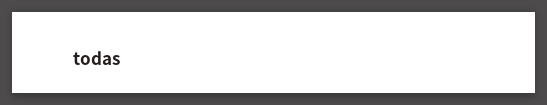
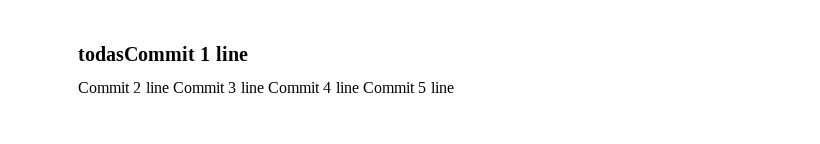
[73,51,120,65] todas -> [78,46,248,61] [78,82,454,93] todasCommit 1 line // Commit 2 line Commit 3 line Commit 4 line Commit 5 line

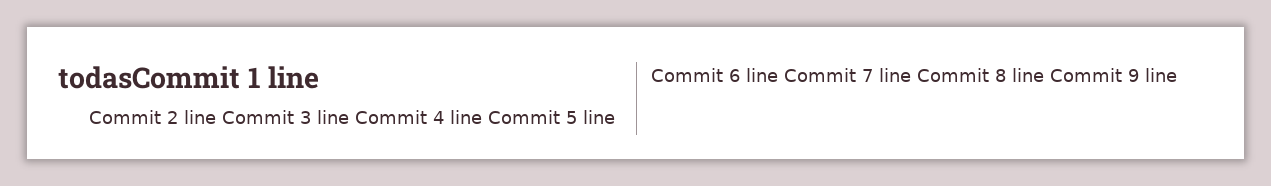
(454, 87) none -> [651,68,1177,82] Commit 6 line Commit 7 line Commit 8 line Commit 9 line

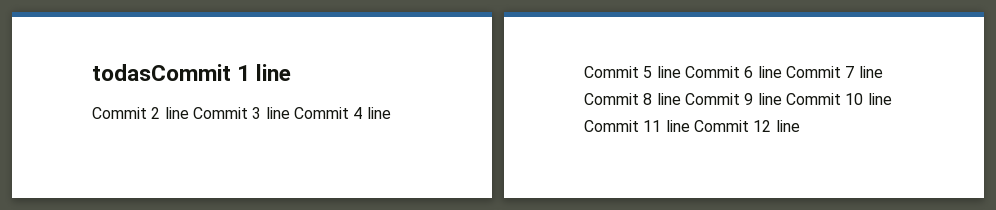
(1177, 75) none -> [785,93,892,105] [584,120,800,132] Commit 10 line Commit 11 line Commit 12 line

